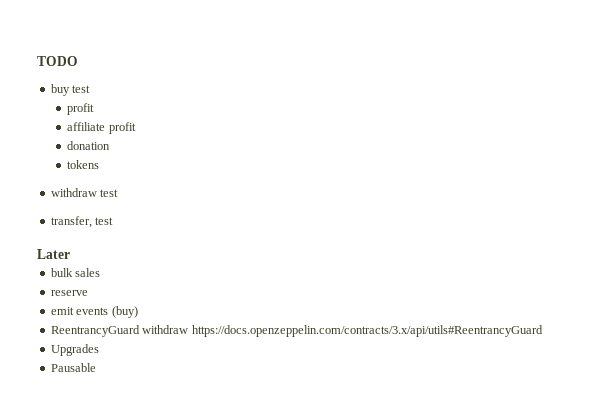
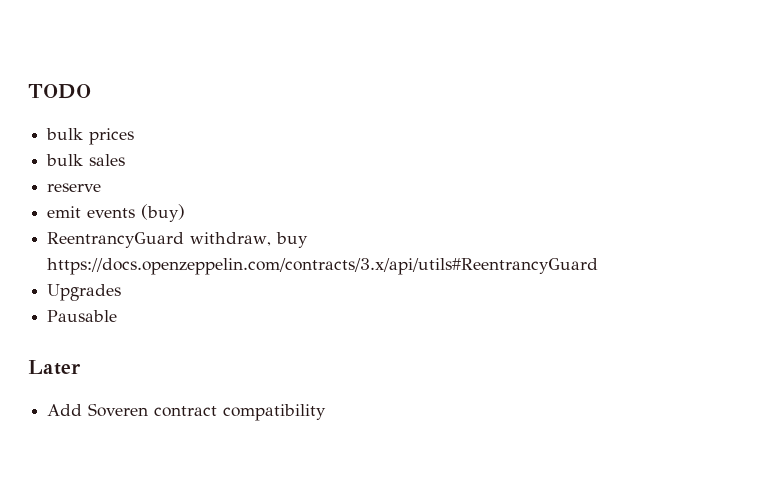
[50,84,91,96] [67,103,95,115] [67,122,136,134] [67,141,111,150] [67,160,100,169] [50,188,119,197] [50,216,114,228] [37,249,70,259] buy test // profit // affiliate profit // donation // tokens // withdraw test // transfer, test // Later -> [46,128,135,145] bulk prices
[142,325,189,334] withdraw -> [190,232,309,248] withdraw, buy
(96, 367) none -> [28,360,81,375] [47,403,327,421] // Later // Add Soveren contract compatibility

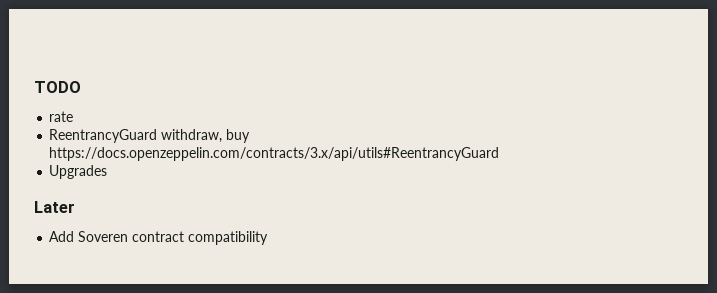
[46,128,135,145] [46,154,126,166] [47,183,102,192] [47,204,186,222] bulk prices // bulk sales // reserve // emit events (buy) -> [49,111,74,122] rate
[47,310,118,322] // Pausable -> (108, 172) none

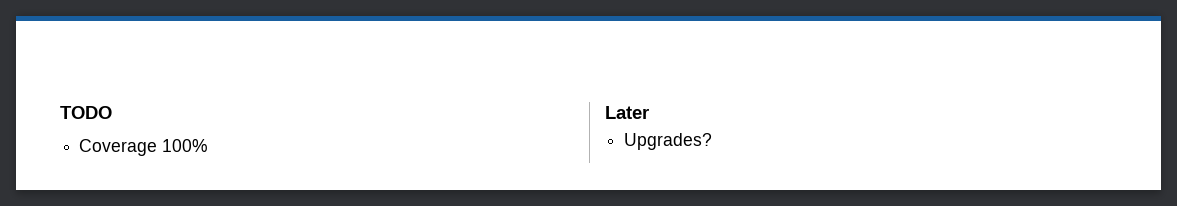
[49,111,74,122] [49,129,251,143] [49,147,500,161] [49,165,108,179] [34,201,75,213] [49,231,269,245] rate // ReentrancyGuard withdraw, buy https://docs.openzeppelin.com/contracts/3.x/api/utils#ReentrancyGuard // Upgrades // Later // Add Soveren contract compatibility -> [79,139,209,156] [605,106,649,119] [624,133,713,150] Coverage 100% // Later // Upgrades?

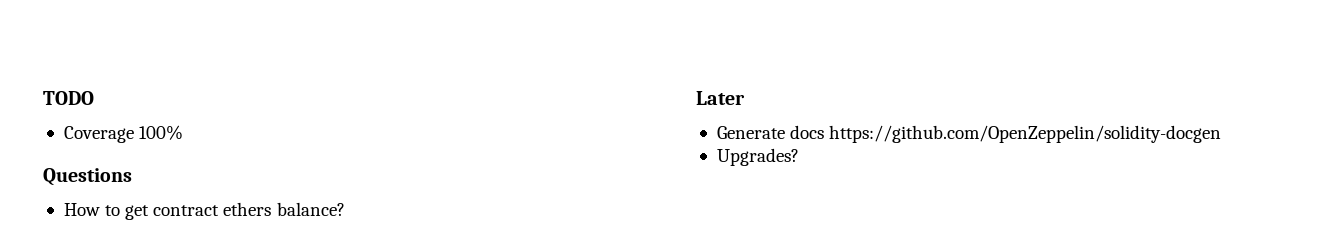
[605,106,649,119] Later -> [43,168,132,186] [63,202,345,220] [696,91,745,105] [716,125,1222,143] Questions // How to get contract ethers balance? // Later // Generate docs https://github.com/OpenZeppelin/solidity-docgen

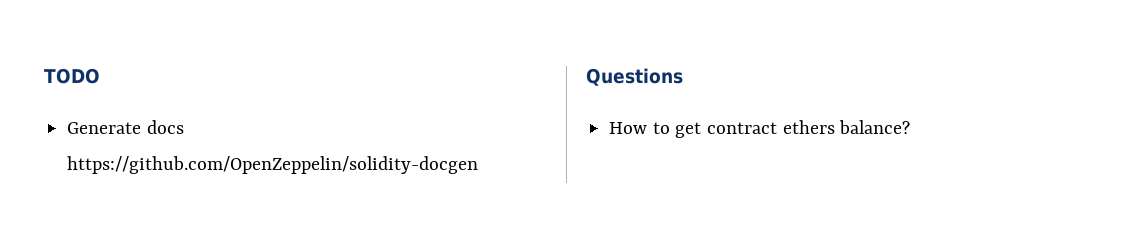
[63,125,184,143] Coverage 100% -> [67,120,184,134] [67,156,479,174] Generate docs https://github.com/OpenZeppelin/solidity-docgen
[696,91,745,105] [716,125,1222,143] [716,148,799,166] // Later // Generate docs https://github.com/OpenZeppelin/solidity-docgen // Upgrades? -> (911, 127) none

